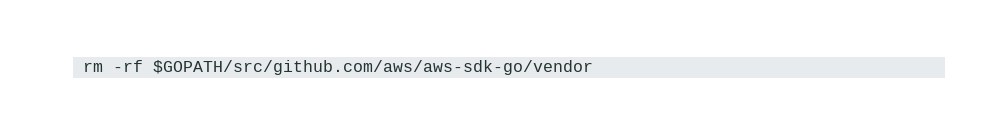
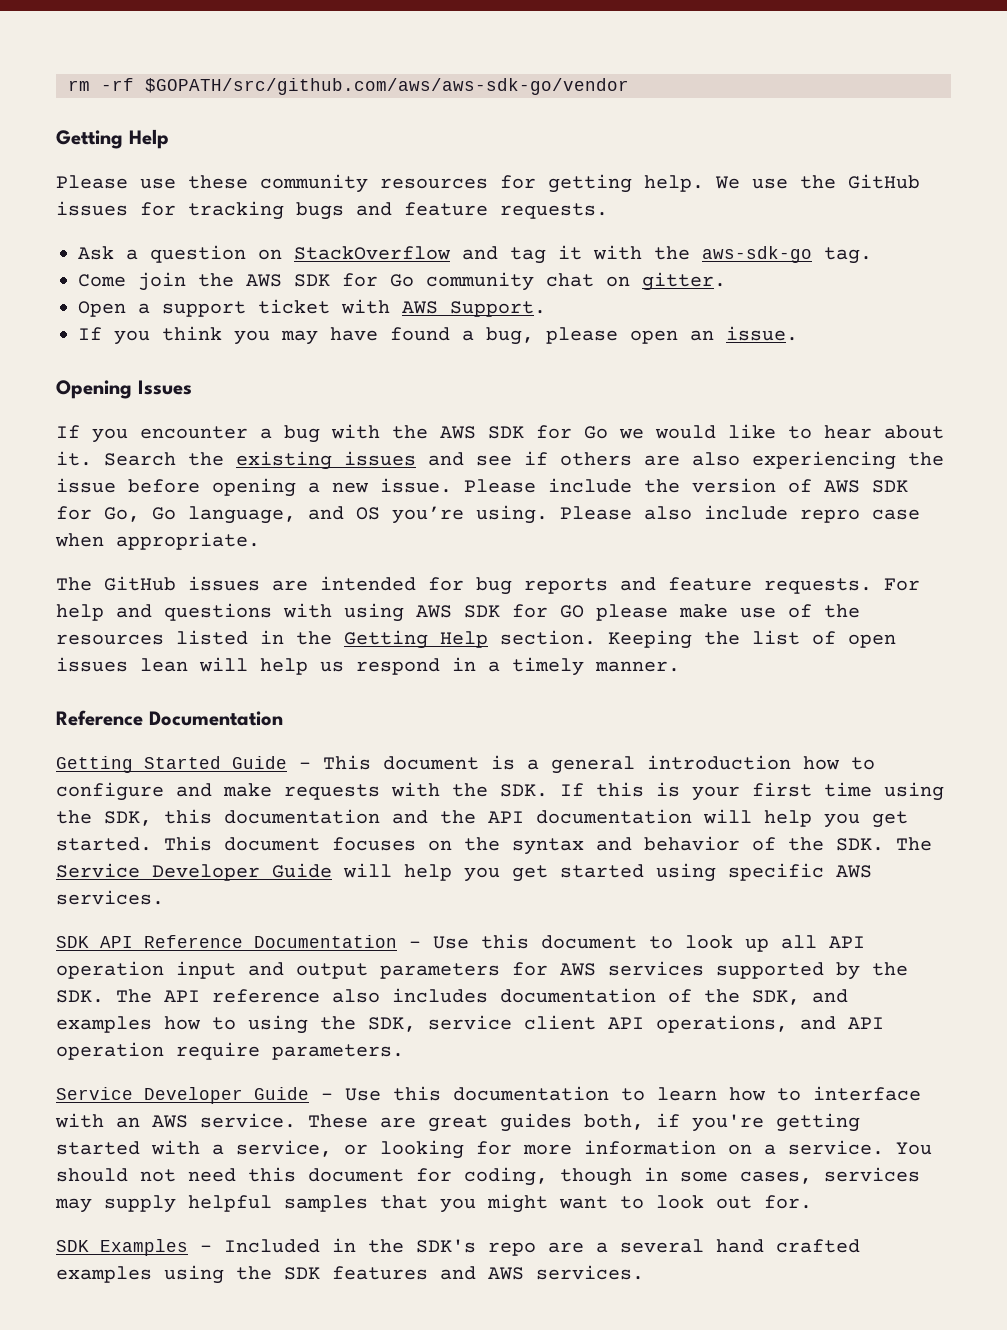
(594, 67) none -> [56,129,169,149] [56,174,920,193] [56,201,608,220] [78,245,872,264] [78,272,726,291] [78,299,546,317] [78,326,798,345] [56,380,192,399] [56,424,944,443] [56,451,944,470] [56,478,908,497] [56,505,920,524] [55,532,260,550] [56,576,920,595] [56,603,860,622] [56,630,896,649] [56,657,680,676] [56,710,283,726] [56,755,875,774] [56,782,944,801] [56,809,908,828] [56,836,932,855] [56,863,872,882] [56,890,164,905] [56,934,865,952] [56,961,908,980] [56,988,848,1005] [56,1015,884,1034] [56,1042,404,1060] [56,1086,921,1104] [55,1113,860,1132] [56,1140,932,1159] [56,1167,920,1186] [55,1194,812,1213] [56,1238,860,1256] [56,1265,644,1284] // Getting Help // Please use these community resources for getting help. We use the GitHub issues for tracking bugs and feature requests. // Ask a question on StackOverflow and tag it with the aws-sdk-go tag. // Come join the AWS SDK for Go community chat on gitter. // Open a support ticket with AWS Support. // If you think you may have found a bug, please open an issue. // Opening Issues // If you encounter a bug with the AWS SDK for Go we would like to hear about it. Search the existing issues and see if others are also experiencing the issue before opening a new issue. Please include the version of AWS SDK for Go, Go language, and OS you’re using. Please also include repro case when appropriate. // The GitHub issues are intended for bug reports and feature requests. For help and questions with using AWS SDK for GO please make use of the resources listed in the Getting Help section. Keeping the list of open issues lean will help us respond in a timely manner. // Reference Documentation // Getting Started Guide - This document is a general introduction how to configure and make requests with the SDK. If this is your first time using the SDK, this documentation and the API documentation will help you get started. This document focuses on the syntax and behavior of the SDK. The Service Developer Guide will help you get started using specific AWS services. // SDK API Reference Documentation - Use this document to look up all API operation input and output parameters for AWS services supported by the SDK. The API reference also includes documentation of the SDK, and examples how to using the SDK, service client API operations, and API operation require parameters. // Service Developer Guide - Use this documentation to learn how to interface with an AWS service. These are great guides both, if you're getting started with a service, or looking for more information on a service. You should not need this document for coding, though in some cases, services may supply helpful samples that you might want to look out for. // SDK Examples - Included in the SDK's repo are a several hand crafted examples using the SDK features and AWS services.

